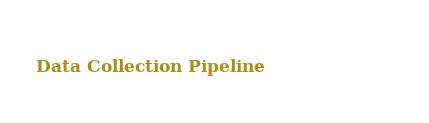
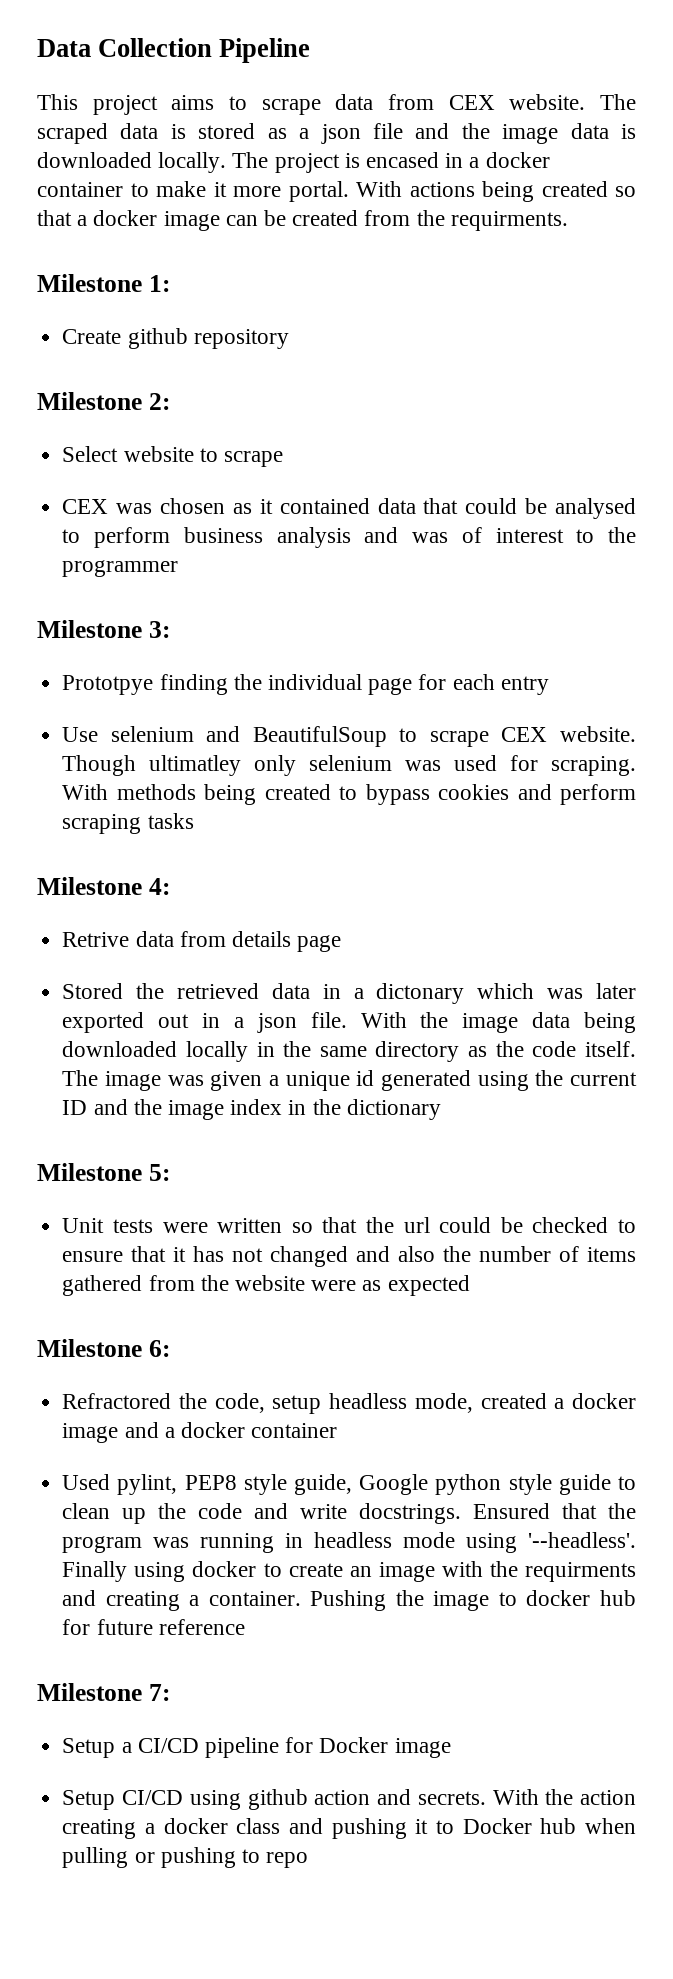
(265, 67) none -> [37,94,636,115] [37,123,636,144] [37,152,550,173] [37,181,636,202] [37,210,568,231] [37,274,170,292] [62,328,289,349] [37,392,170,410] [62,446,283,467] [62,498,636,519] [62,527,636,548] [62,560,179,577] [37,620,170,638] [62,674,549,695] [62,726,636,747] [62,755,636,776] [62,784,636,805] [62,813,194,834] [37,877,170,895] [62,931,342,952] [62,983,636,1004] [62,1012,637,1033] [62,1041,636,1062] [62,1070,638,1091] [62,1099,441,1120] [37,1163,170,1181] [62,1217,637,1233] [62,1246,637,1267] [62,1275,470,1296] [37,1339,170,1357] [62,1393,636,1414] [62,1422,338,1443] [62,1474,636,1495] [62,1503,637,1524] [62,1532,636,1553] [62,1561,636,1582] [62,1590,637,1611] [62,1619,245,1635] [37,1683,170,1701] [62,1737,451,1758] [62,1789,637,1810] [62,1818,637,1839] [62,1847,309,1868] // This project aims to scrape data from CEX website. The scraped data is stored as a json file and the image data is downloaded locally. The project is encased in a docker container to make it more portal. With actions being created so that a docker image can be created from the requirments. // Milestone 1: // Create github repository // Milestone 2: // Select website to scrape // CEX was chosen as it contained data that could be analysed to perform business analysis and was of interest to the programmer // Milestone 3: // Prototpye finding the individual page for each entry // Use selenium and BeautifulSoup to scrape CEX website. Though ultimatley only selenium was used for scraping. With methods being created to bypass cookies and perform scraping tasks // Milestone 4: // Retrive data from details page // Stored the retrieved data in a dictonary which was later exported out in a json file. With the image data being downloaded locally in the same directory as the code itself. The image was given a unique id generated using the current ID and the image index in the dictionary // Milestone 5: // Unit tests were written so that the url could be checked to ensure that it has not changed and also the number of items gathered from the website were as expected // Milestone 6: // Refractored the code, setup headless mode, created a docker image and a docker container // Used pylint, PEP8 style guide, Google python style guide to clean up the code and write docstrings. Ensured that the program was running in headless mode using '--headless'. Finally using docker to create an image with the requirments and creating a container. Pushing the image to docker hub for future reference // Milestone 7: // Setup a CI/CD pipeline for Docker image // Setup CI/CD using github action and secrets. With the action creating a docker class and pushing it to Docker hub when pulling or pushing to repo

